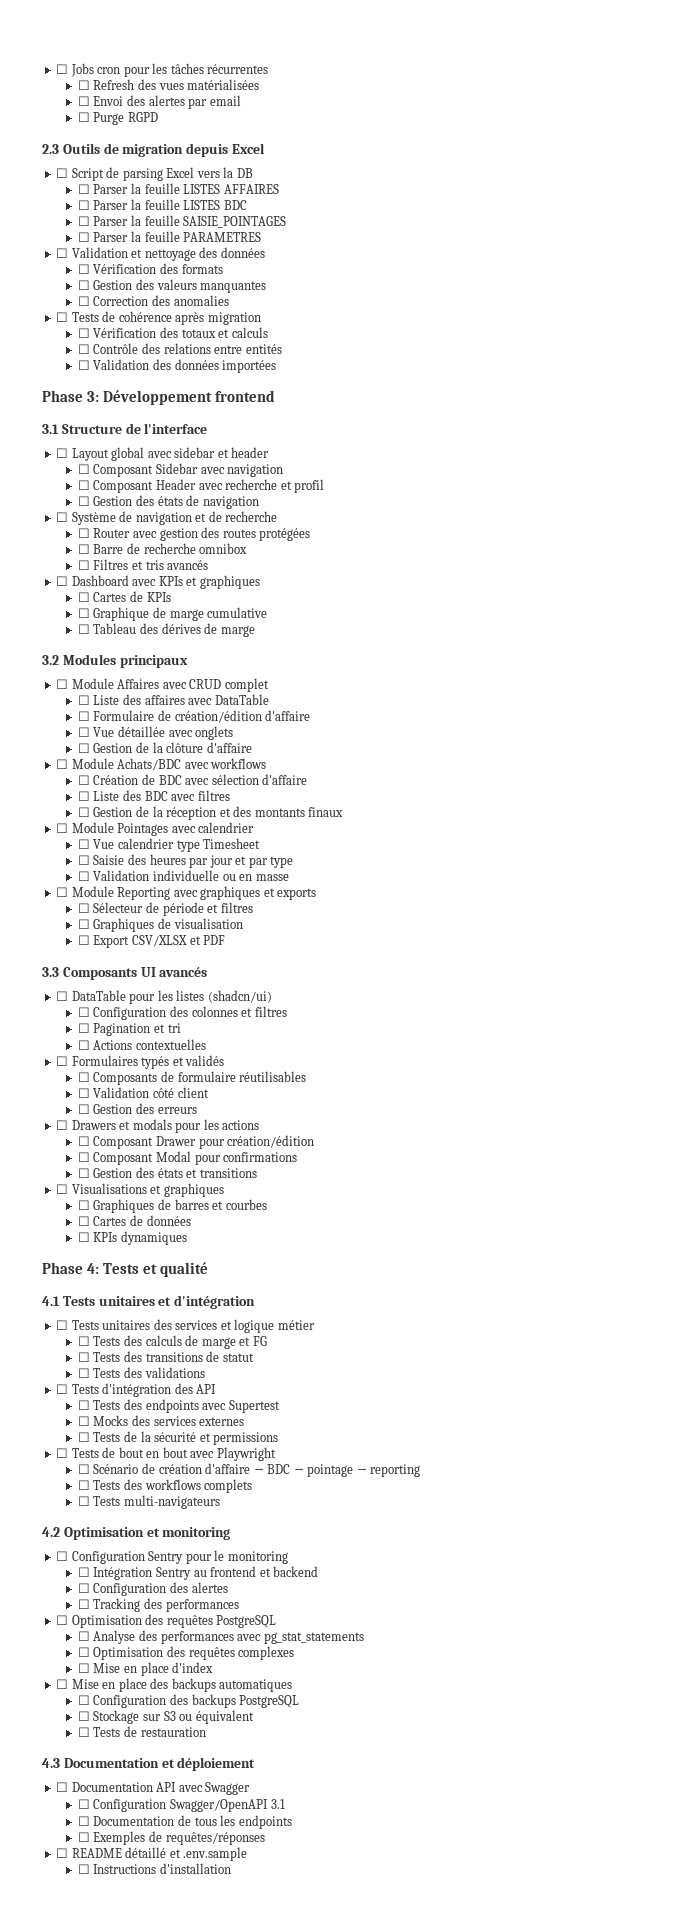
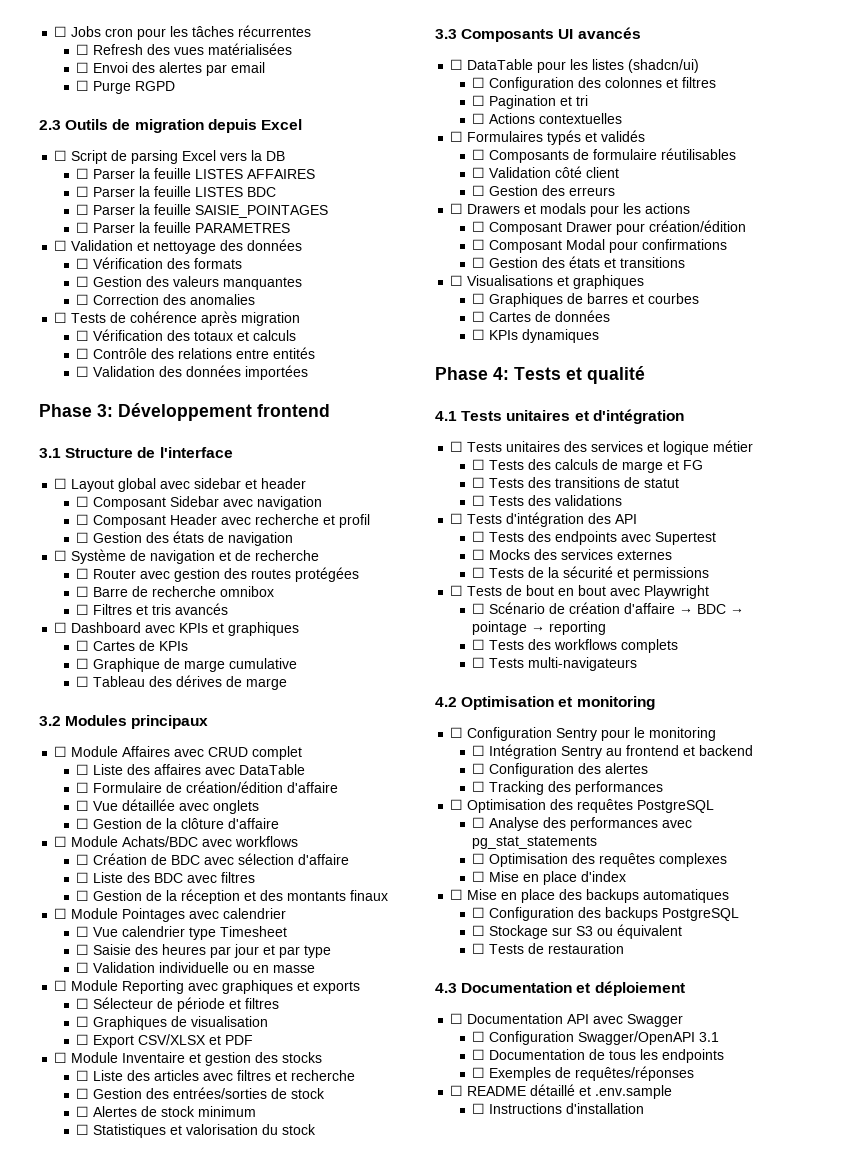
(226, 940) none -> [54,1052,323,1066] [76,1070,356,1081] [76,1087,326,1099] [76,1106,257,1117] [76,1124,317,1138] // ☐ Module Inventaire et gestion des stocks // ☐ Liste des articles avec filtres et recherche // ☐ Gestion des entrées/sorties de stock // ☐ Alertes de stock minimum // ☐ Statistiques et valorisation du stock

